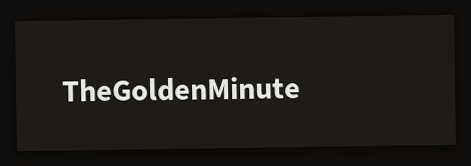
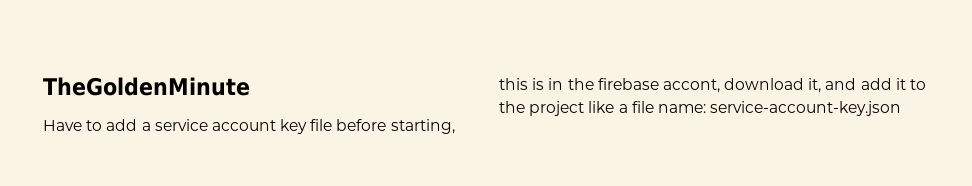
(301, 89) none -> [43,119,455,134] [499,78,927,93] [499,101,902,116] // Have to add a service account key file before starting, this is in the firebase accont, download it, and add it to the project like a file name: service-account-key.json

